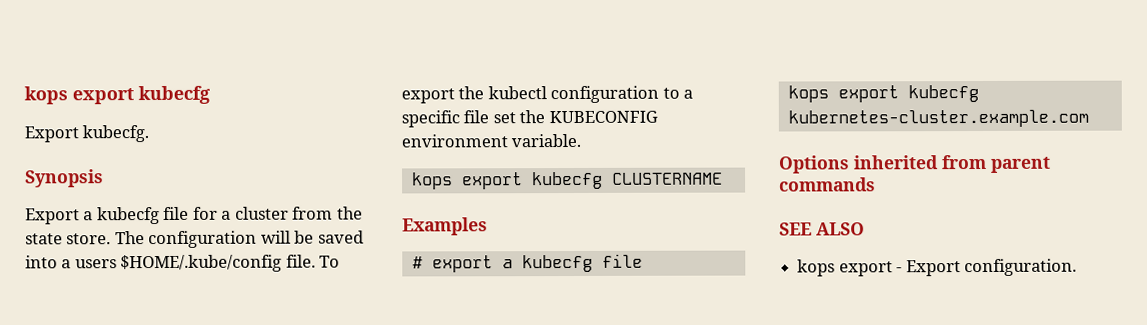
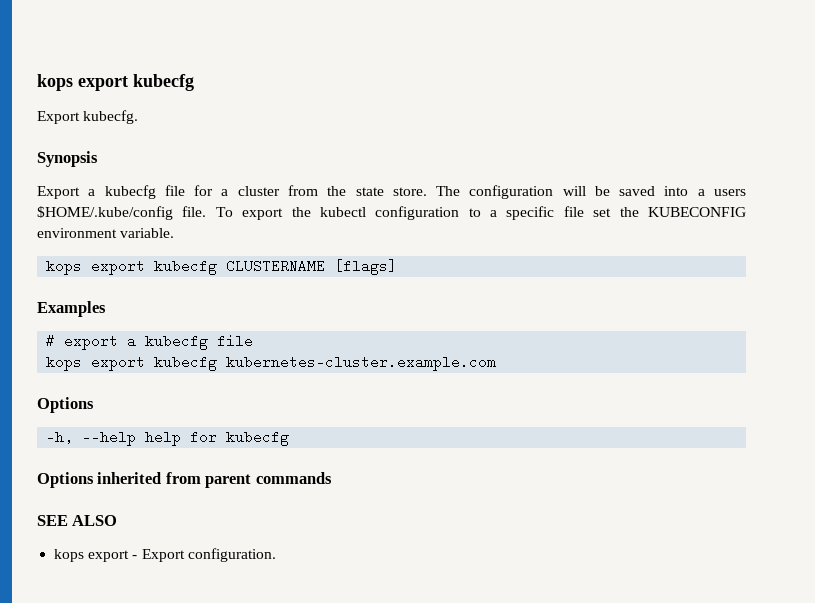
(723, 178) none -> [334,259,398,275] [flags]
(850, 164) none -> [46,430,290,446] [37,472,94,488] // -h, --help help for kubecfg // Options

